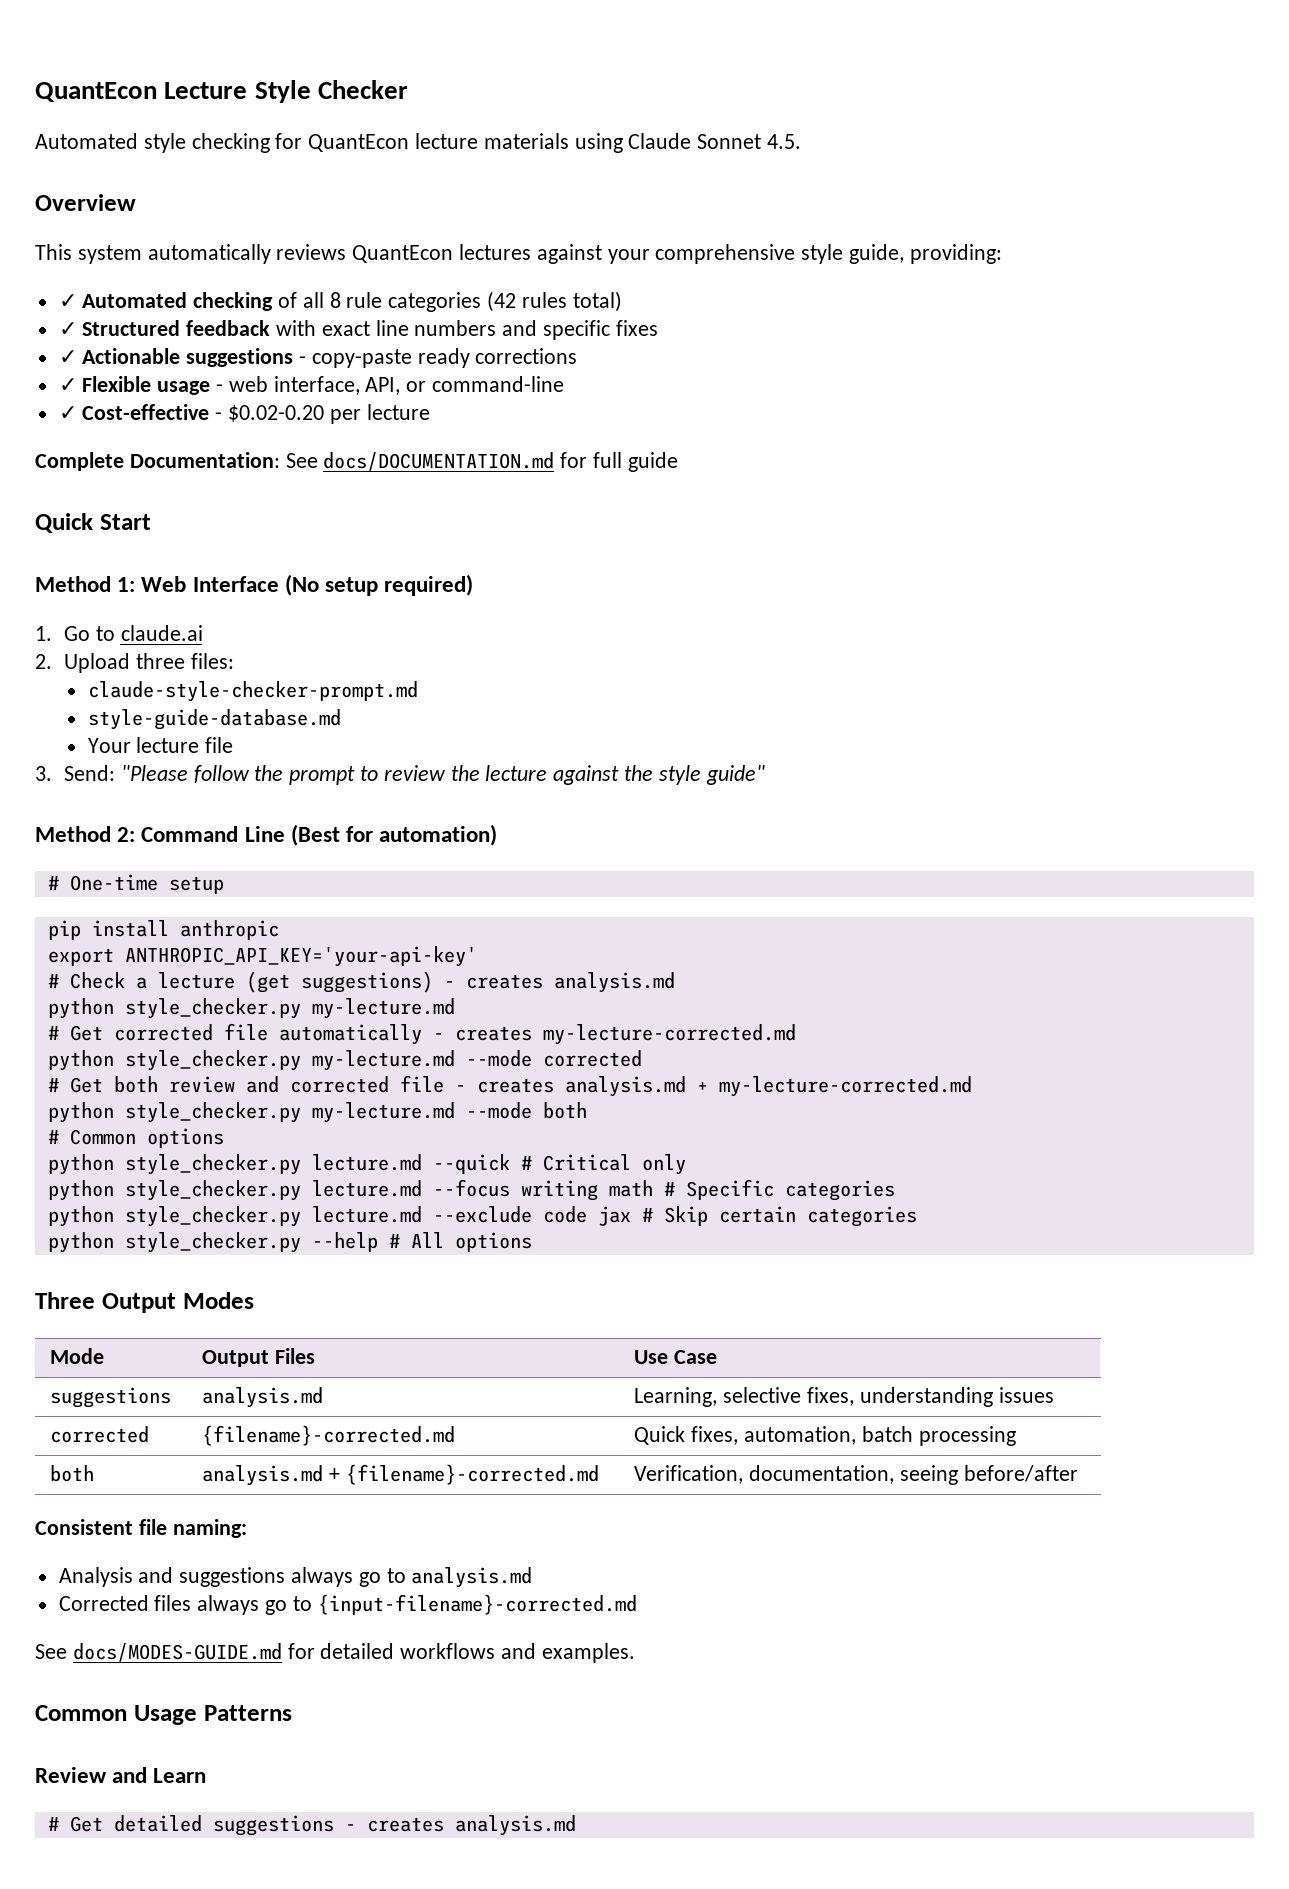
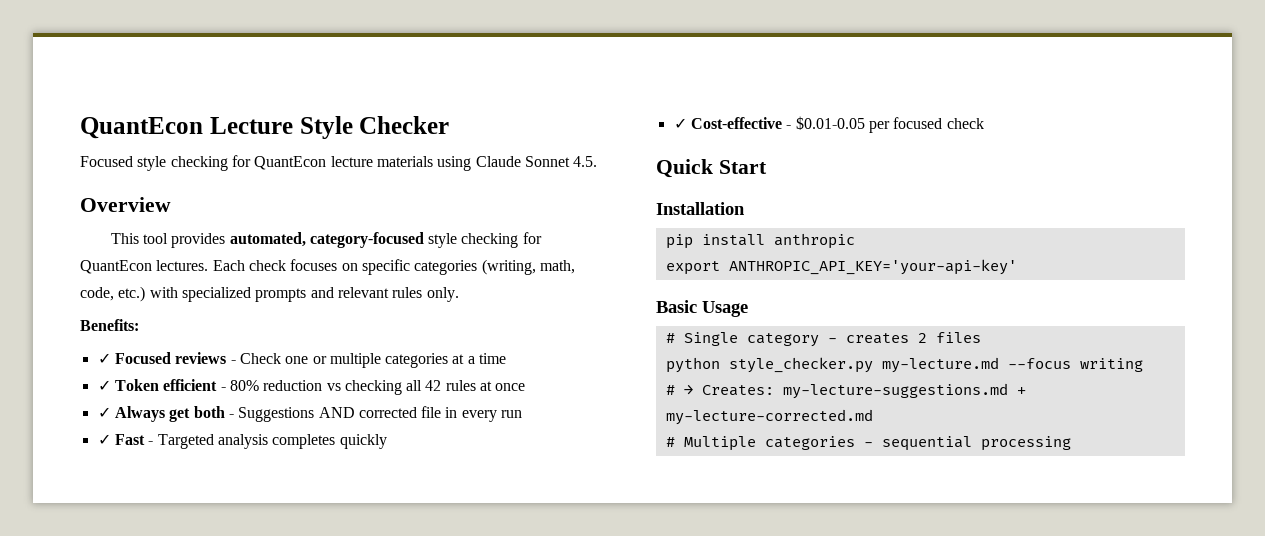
[35,133,138,149] Automated -> [80,156,133,167] Focused
[77,244,1002,264] [58,291,622,312] [58,320,658,340] [58,348,578,368] [58,376,565,395] [58,404,430,424] [35,452,678,472] [35,513,151,533] [35,574,474,596] [35,625,203,641] [35,653,234,673] [87,681,418,702] [87,709,341,730] [87,737,234,753] [35,765,765,785] [35,824,498,846] [47,874,224,894] system automatically reviews QuantEcon lectures against your comprehensive style guide, providing: // ✓ Automated checking of all 8 rule categories (42 rules total) // ✓ Structured feedback with exact line numbers and specific fixes // ✓ Actionable suggestions - copy-paste ready corrections // ✓ Flexible usage - web interface, API, or command-line // ✓ Cost-effective - $0.02-0.20 per lecture // Complete Documentation: See docs/DOCUMENTATION.md for full guide // Quick Start // Method 1: Web Interface (No setup required) // 1. Go to claude.ai // 2. Upload three files: // claude-style-checker-prompt.md // style-guide-database.md // Your lecture file // 3. Send: "Please follow the prompt to review the lecture against the style guide" // Method 2: Command Line (Best for automation) // # One-time setup -> [142,232,542,248] [80,259,575,275] [80,286,459,302] [80,319,139,331] [97,352,507,368] [97,379,526,395] [97,406,523,422] [97,434,387,449] [673,116,984,133] [656,159,767,178] [656,202,745,215] tool provides automated, category-focused style checking for QuantEcon lectures. Each check focuses on specific categories (writing, math, code, etc.) with specialized prompts and relevant rules only. // Benefits: // ✓ Focused reviews - Check one or multiple categories at a time // ✓ Token efficient - 80% reduction vs checking all 42 rules at once // ✓ Always get both - Suggestions AND corrected file in every run // ✓ Fast - Targeted analysis completes quickly // ✓ Cost-effective - $0.01-0.05 per focused check // Quick Start // Installation
[47,971,675,993] [47,998,455,1019] [47,1023,796,1045] [47,1050,642,1071] [47,1075,972,1097] [47,1102,587,1123] [47,1128,224,1148] [47,1154,686,1175] [47,1179,895,1201] [47,1206,917,1227] [47,1232,532,1253] [35,1292,254,1313] [50,1348,105,1364] [202,1348,316,1367] [634,1350,718,1364] [50,1387,172,1408] [202,1387,324,1408] [634,1387,1054,1407] [50,1426,150,1443] [202,1425,456,1446] [634,1426,1016,1446] [50,1465,95,1482] [202,1464,600,1486] [634,1465,1078,1485] [35,1519,247,1538] [58,1567,533,1588] [58,1594,637,1615] [35,1643,635,1663] [35,1705,292,1725] [35,1767,207,1783] [47,1815,576,1836] // # Check a lecture (get suggestions) - creates analysis.md // python style_checker.py my-lecture.md // # Get corrected file automatically - creates my-lecture-corrected.md // python style_checker.py my-lecture.md --mode corrected // # Get both review and corrected file - creates analysis.md + my-lecture-corrected.md // python style_checker.py my-lecture.md --mode both // # Common options // python style_checker.py lecture.md --quick # Critical only // python style_checker.py lecture.md --focus writing math # Specific categories // python style_checker.py lecture.md --exclude code jax # Skip certain categories // python style_checker.py --help # All options // Three Output Modes // Mode | Output Files | Use Case // suggestions | analysis.md | Learning, selective fixes, understanding issues // corrected | {filename}-corrected.md | Quick fixes, automation, batch processing // both | analysis.md + {filename}-corrected.md | Verification, documentation, seeing before/after // Consistent file naming: // Analysis and suggestions always go to analysis.md // Corrected files always go to {input-filename}-corrected.md // See docs/MODES-GUIDE.md for detailed workflows and examples. // Common Usage Patterns // Review and Learn // # Get detailed suggestions - creates analysis.md -> [656,300,748,317] [665,332,981,347] [665,357,1143,373] [665,383,1026,399] [665,409,873,425] [665,436,1071,451] // Basic Usage // # Single category - creates 2 files // python style_checker.py my-lecture.md --focus writing // # → Creates: my-lecture-suggestions.md + my-lecture-corrected.md // # Multiple categories - sequential processing

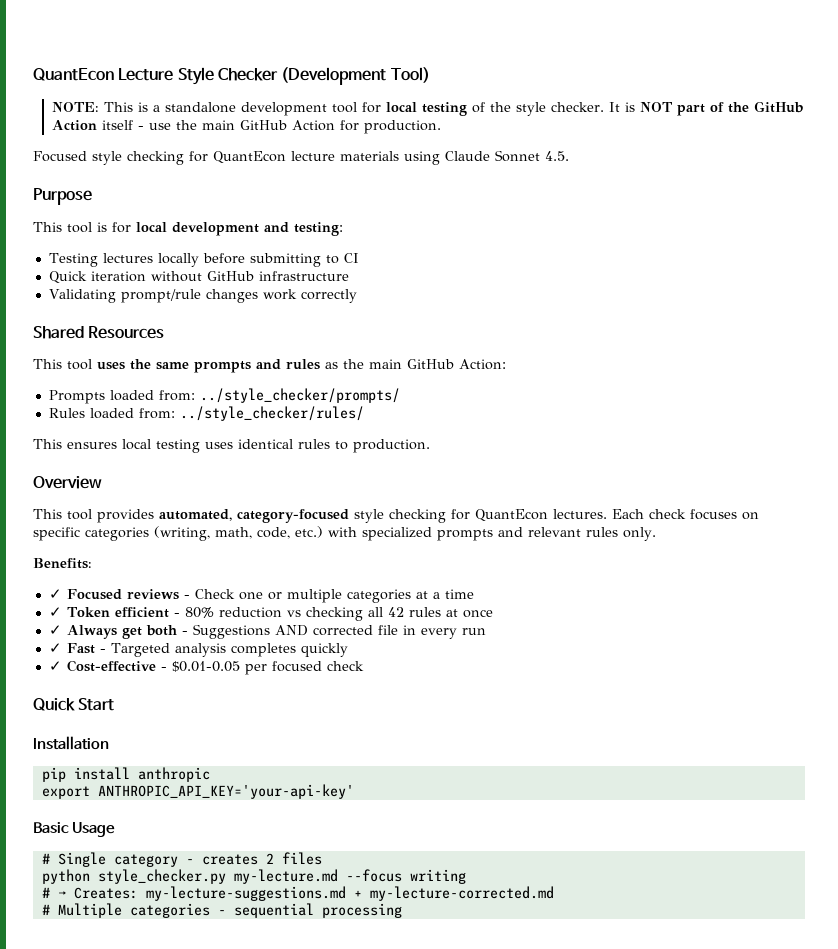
(450, 125) none -> [281,67,430,85] [51,101,803,116] [51,120,441,134] (Development Tool) // NOTE: This is a standalone development tool for local testing of the style checker. It is NOT part of the GitHub Action itself - use the main GitHub Action for production.
(598, 161) none -> [33,188,92,205] [33,222,343,236] [48,253,359,267] [48,271,349,284] [48,289,357,303] [33,326,165,339] [33,359,506,373] [48,388,400,404] [48,406,364,421] [33,439,430,453] // Purpose // This tool is for local development and testing: // Testing lectures locally before submitting to CI // Quick iteration without GitHub infrastructure // Validating prompt/rule changes work correctly // Shared Resources // This tool uses the same prompts and rules as the main GitHub Action: // Prompts loaded from: ../style_checker/prompts/ // Rules loaded from: ../style_checker/rules/ // This ensures local testing uses identical rules to production.

